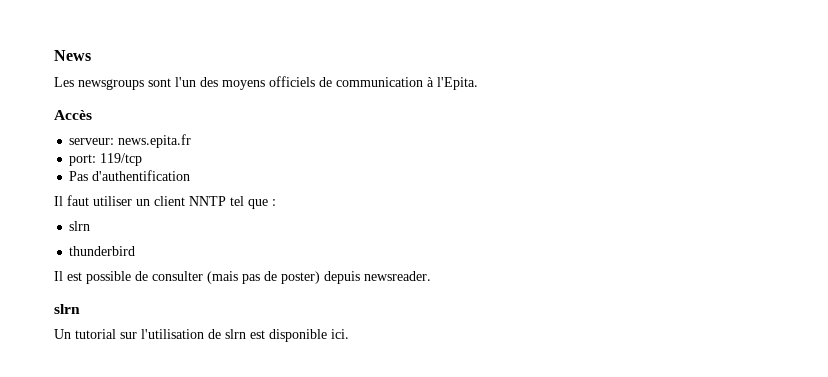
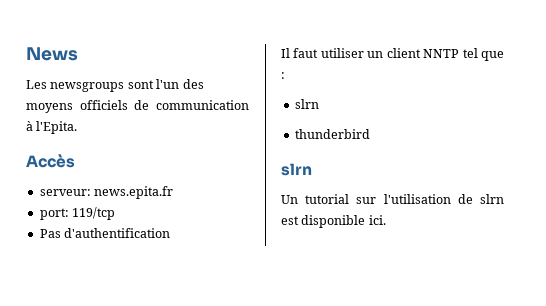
[54,271,431,284] // Il est possible de consulter (mais pas de poster) depuis newsreader. -> (370, 134) none

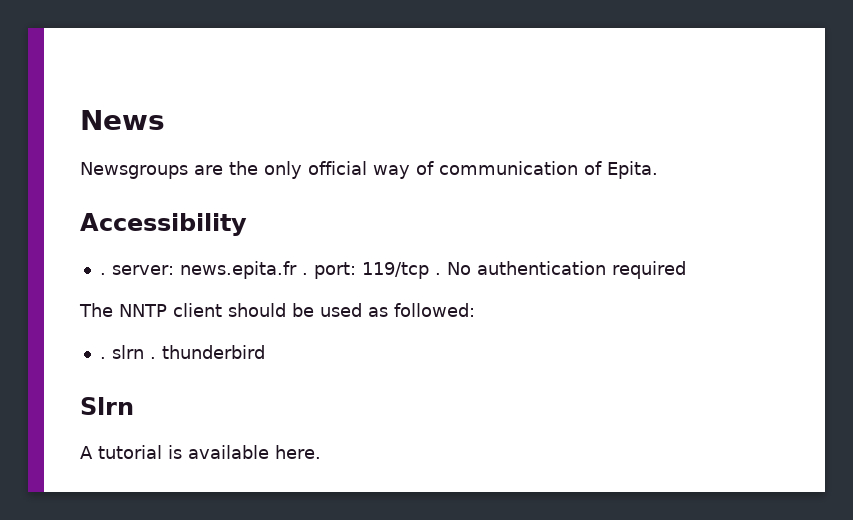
[26,79,204,92] [26,100,249,113] [26,121,78,134] [26,154,75,168] [39,189,91,196] Les newsgroups sont l'un des moyens officiels de communication à l'Epita. // Accès // serveur: -> [80,161,658,179] [80,213,247,236] [99,265,174,275] Newsgroups are the only official way of communication of Epita. // Accessibility // . server:
(174, 192) // -> [301,273,308,275] .
[39,228,171,238] [281,48,504,61] [281,72,285,79] [294,99,319,109] // Pas d'authentification // Il faut utiliser un client NNTP tel que : // slrn // -> [434,261,686,279] [79,303,475,317] [99,345,156,359] . No authentication required // The NNTP client should be used as followed: // . slrn .
[281,163,312,176] [281,194,504,204] [281,215,386,228] slrn // Un tutorial sur l'utilisation de slrn est disponible ici. -> [80,397,134,415] [80,445,321,459] Slrn // A tutorial is available here.

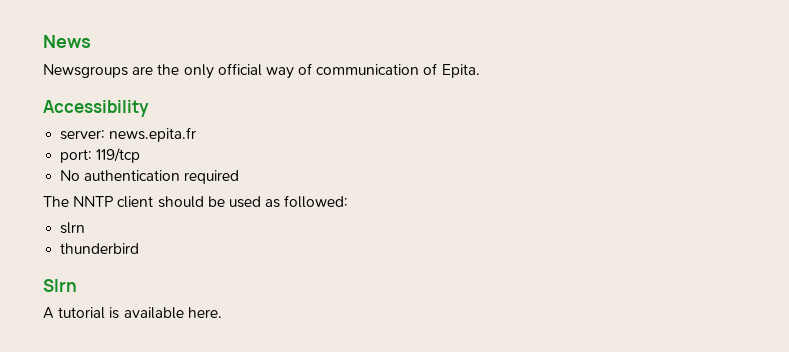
[99,273,106,275] . -> (149, 108) none
[301,273,308,275] . -> (197, 134) //
[434,273,441,275] . -> (141, 155) //
[99,357,106,359] . -> (349, 201) none
[149,357,156,359] . -> (86, 228) //

